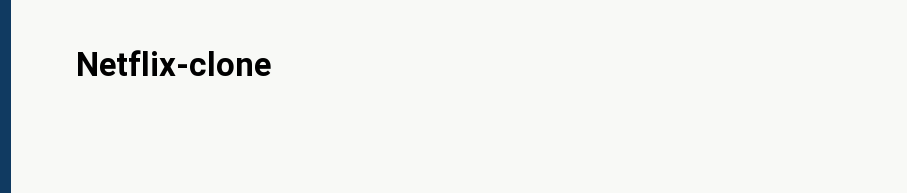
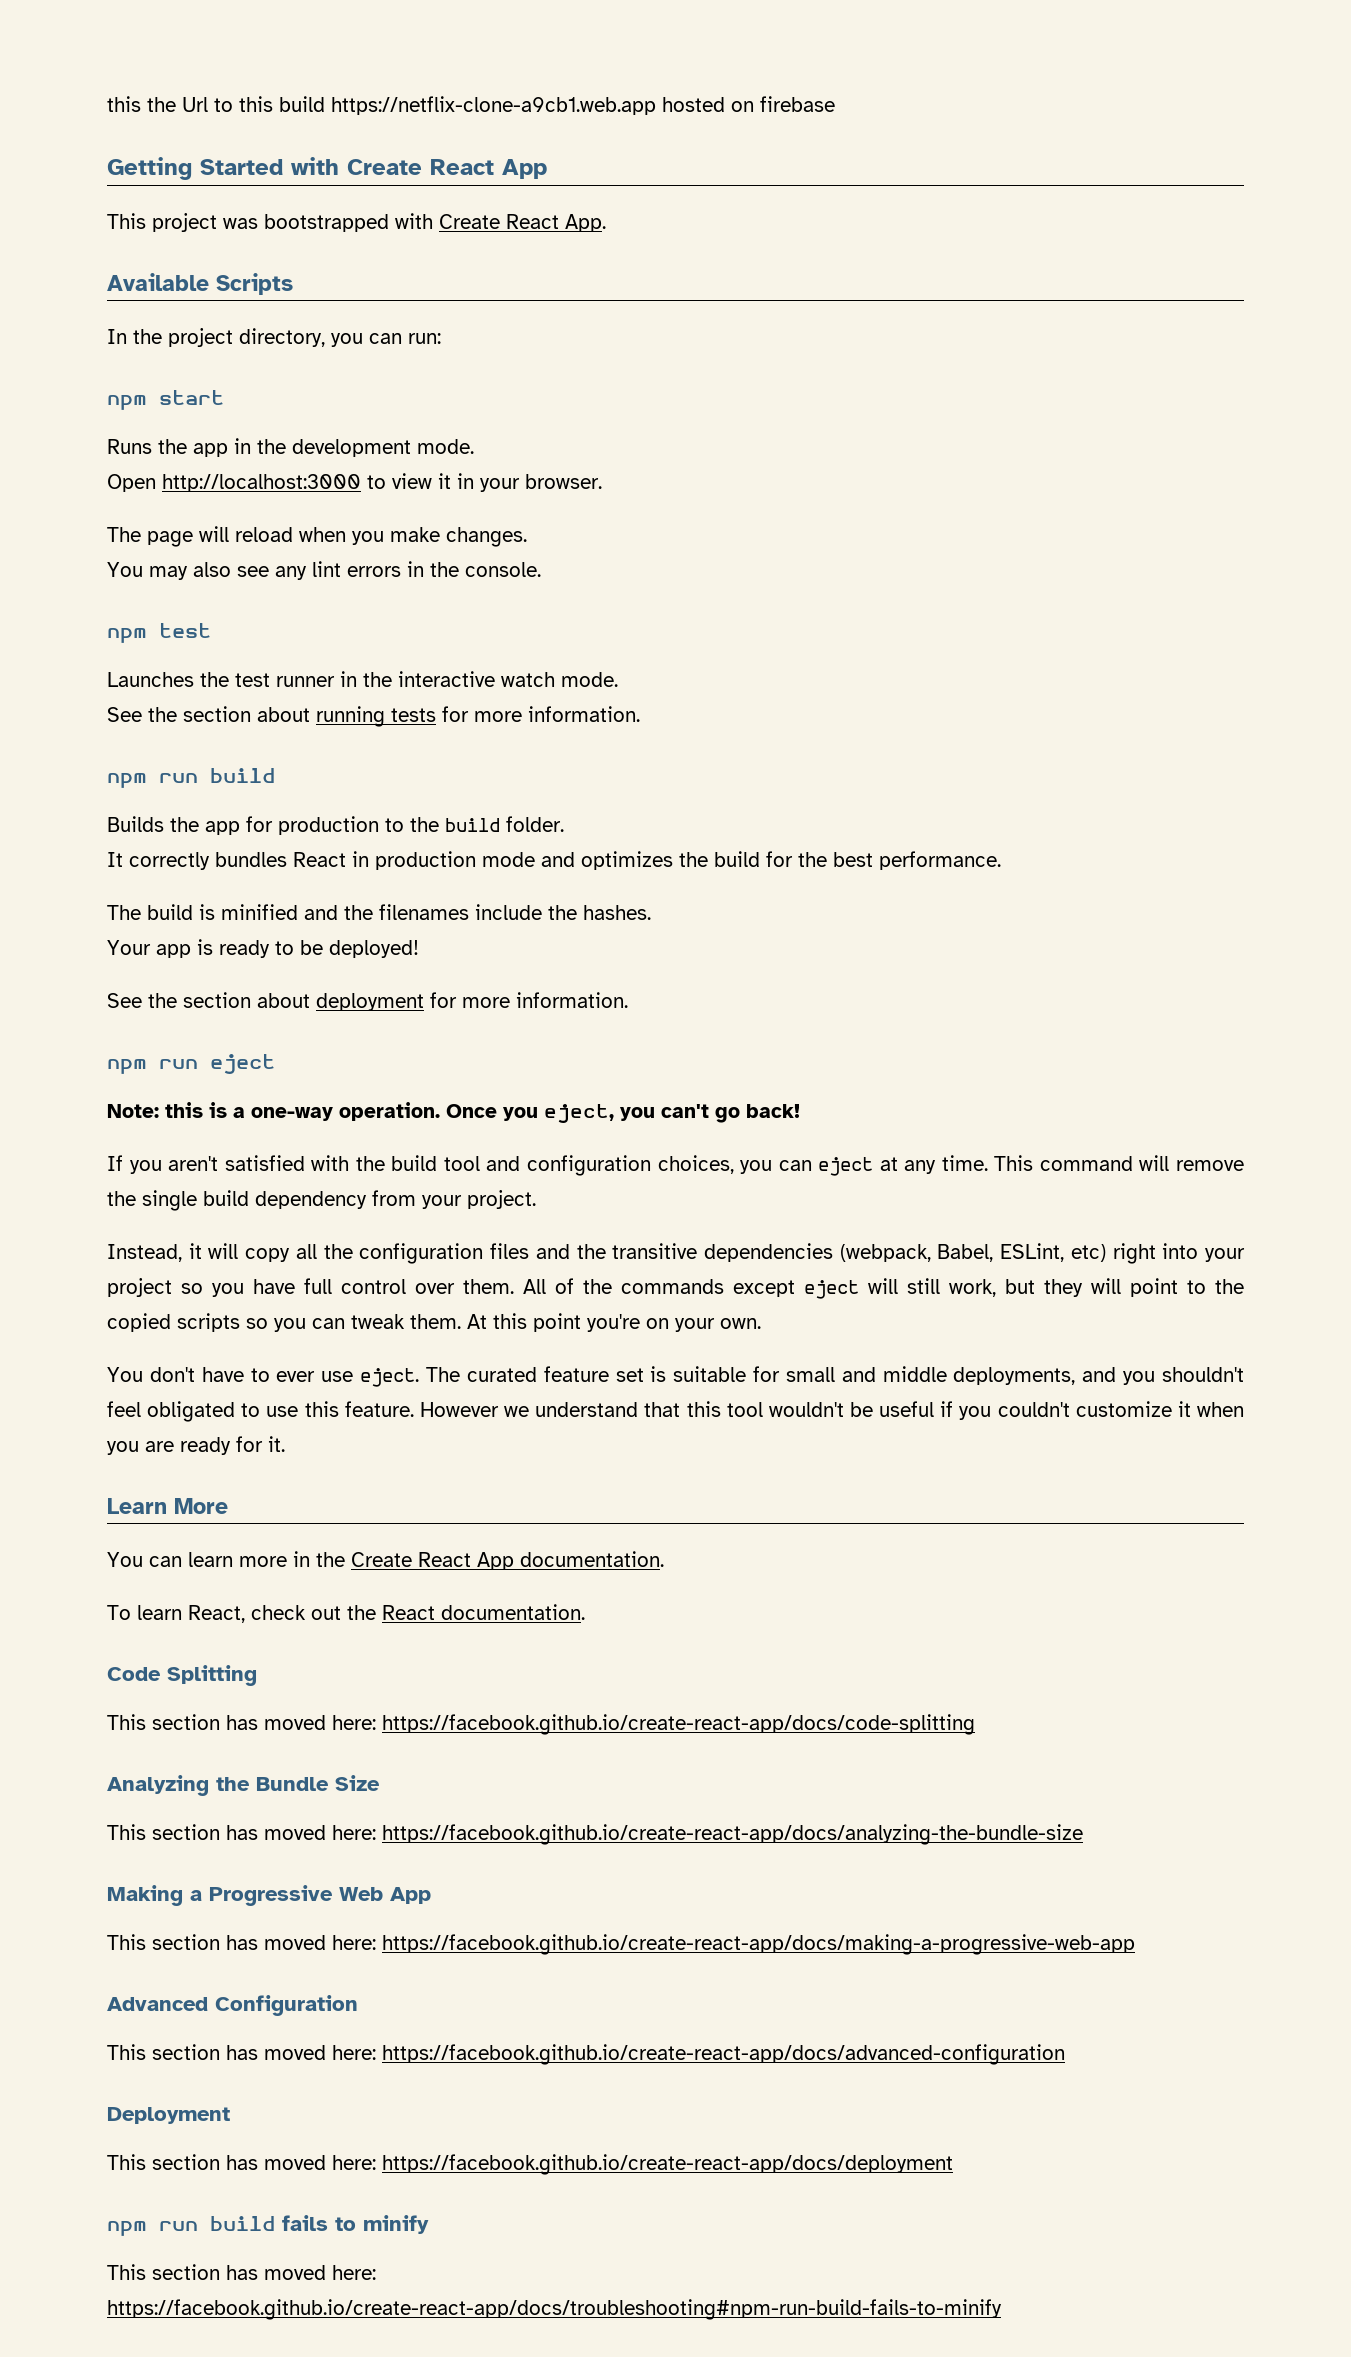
[76,50,271,76] Netflix-clone -> [107,96,835,115] [107,157,547,180] [107,213,606,232] [107,273,293,295] [107,328,441,347] [107,390,224,410] [107,438,474,457] [107,473,602,492] [107,526,527,547] [107,561,541,580] [107,623,211,643] [107,671,618,687] [107,706,640,727] [107,768,275,788] [107,816,564,835] [107,851,1001,870] [107,904,651,920] [107,939,419,958] [107,992,628,1011] [107,1054,275,1074] [107,1102,800,1123] [107,1155,1244,1176] [107,1190,536,1211] [107,1243,1245,1264] [107,1278,1244,1299] [107,1313,761,1332] [107,1366,1244,1387] [107,1401,1244,1422] [107,1436,285,1455] [107,1498,228,1514] [107,1551,664,1570] [107,1604,585,1623] [107,1665,257,1686] [107,1714,975,1735] [107,1775,380,1796] [107,1824,1083,1845] [107,1885,431,1906] [107,1934,1135,1955] [107,1995,358,2016] [107,2044,1065,2065] [107,2107,230,2124] [107,2154,953,2175] [107,2215,429,2236] [107,2264,376,2280] [107,2299,1002,2320] this the Url to this build https://netflix-clone-a9cb1.web.app hosted on firebase // Getting Started with Create React App // This project was bootstrapped with Create React App. // Available Scripts // In the project directory, you can run: // npm start // Runs the app in the development mode. // Open http://localhost:3000 to view it in your browser. // The page will reload when you make changes. // You may also see any lint errors in the console. // npm test // Launches the test runner in the interactive watch mode. // See the section about running tests for more information. // npm run build // Builds the app for production to the build folder. // It correctly bundles React in production mode and optimizes the build for the best performance. // The build is minified and the filenames include the hashes. // Your app is ready to be deployed! // See the section about deployment for more information. // npm run eject // Note: this is a one-way operation. Once you eject, you can't go back! // If you aren't satisfied with the build tool and configuration choices, you can eject at any time. This command will remove the single build dependency from your project. // Instead, it will copy all the configuration files and the transitive dependencies (webpack, Babel, ESLint, etc) right into your project so you have full control over them. All of the commands except eject will still work, but they will point to the copied scripts so you can tweak them. At this point you're on your own. // You don't have to ever use eject. The curated feature set is suitable for small and middle deployments, and you shouldn't feel obligated to use this feature. However we understand that this tool wouldn't be useful if you couldn't customize it when you are ready for it. // Learn More // You can learn more in the Create React App documentation. // To learn React, check out the React documentation. // Code Splitting // This section has moved here: https://facebook.github.io/create-react-app/docs/code-splitting // Analyzing the Bundle Size // This section has moved here: https://facebook.github.io/create-react-app/docs/analyzing-the-bundle-size // Making a Progressive Web App // This section has moved here: https://facebook.github.io/create-react-app/docs/making-a-progressive-web-app // Advanced Configuration // This section has moved here: https://facebook.github.io/create-react-app/docs/advanced-configuration // Deployment // This section has moved here: https://facebook.github.io/create-react-app/docs/deployment // npm run build fails to minify // This section has moved here: https://facebook.github.io/create-react-app/docs/troubleshooting#npm-run-build-fails-to-minify

